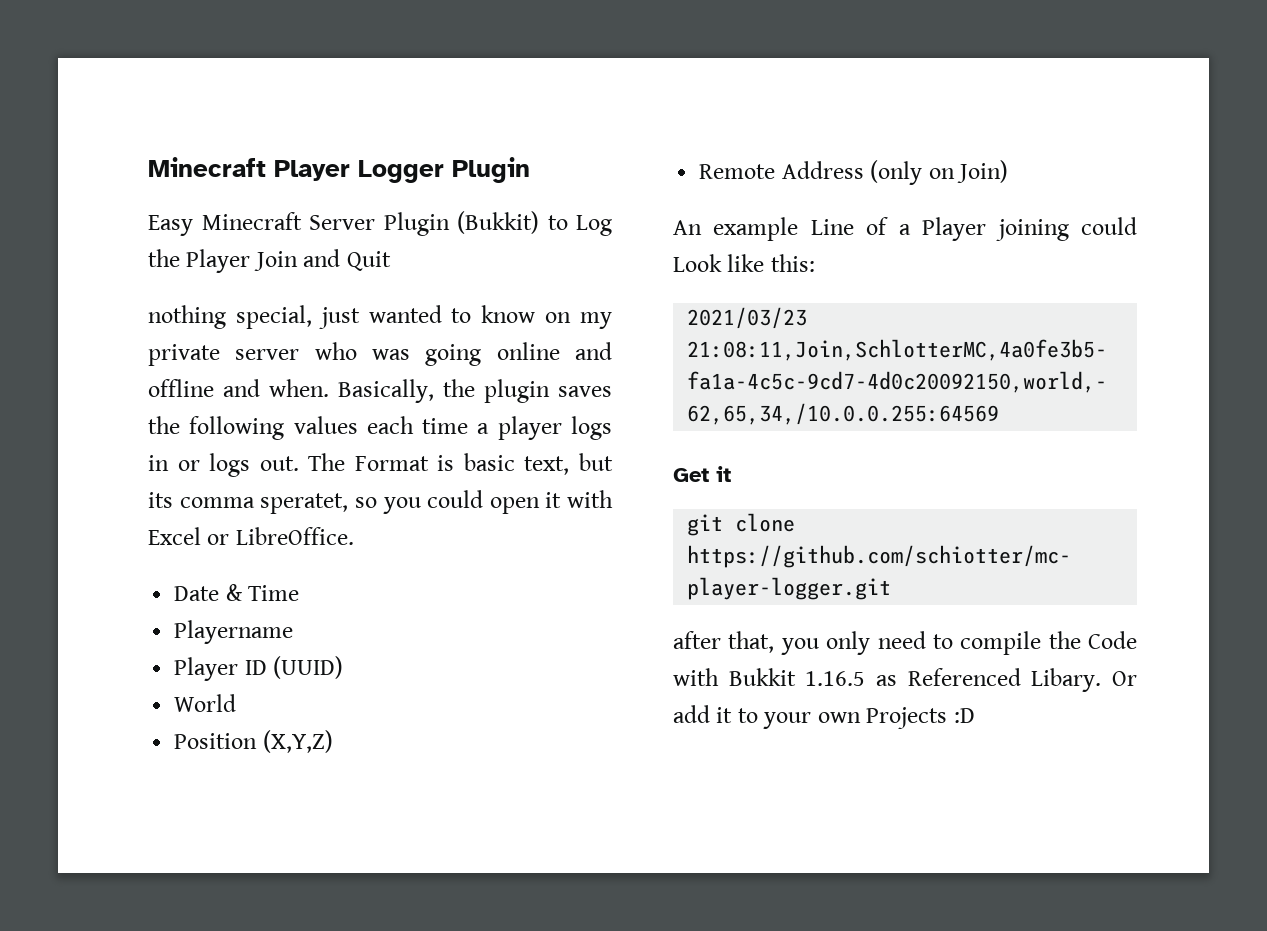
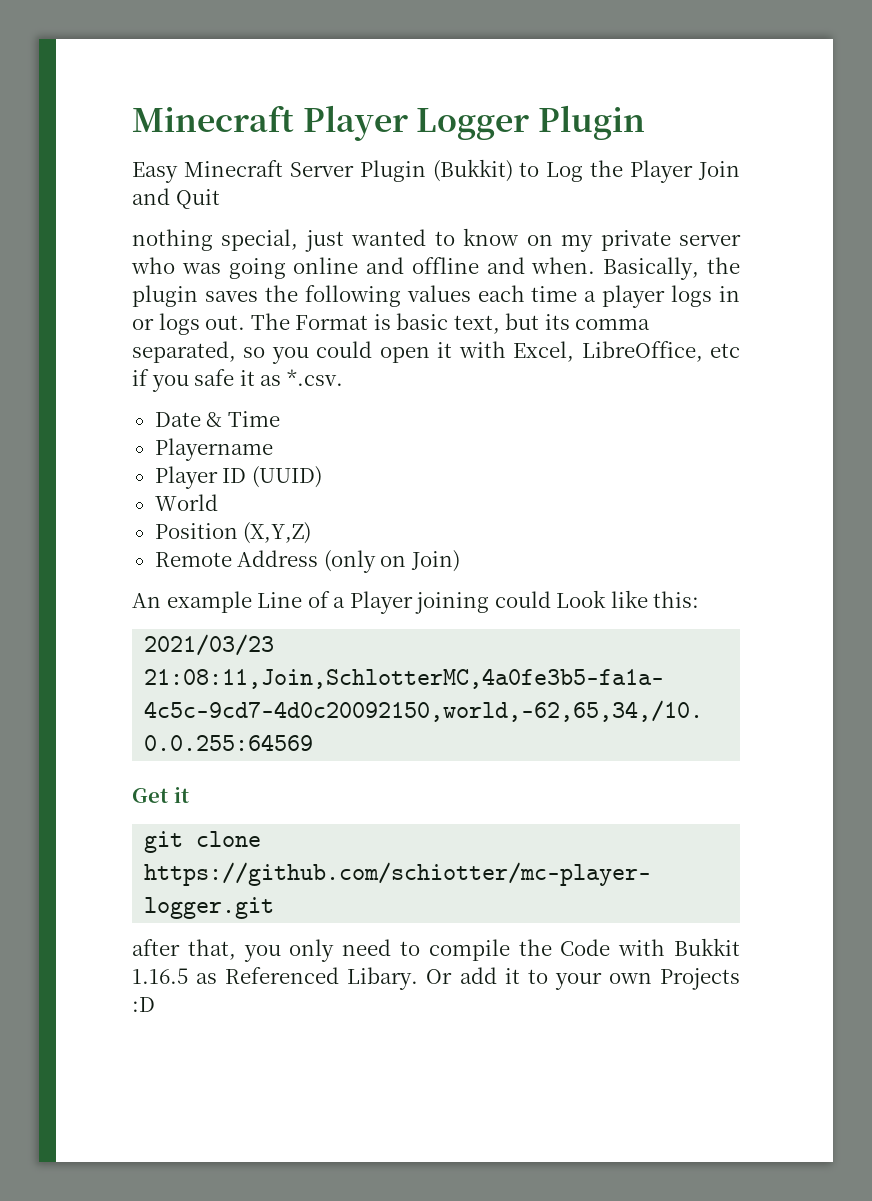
[260,493,349,514] speratet, -> [132,341,236,363] separated,
[148,527,354,545] Excel or LibreOffice. -> [513,341,741,362] [132,369,343,392] Excel, LibreOffice, etc if you safe it as *.csv.

